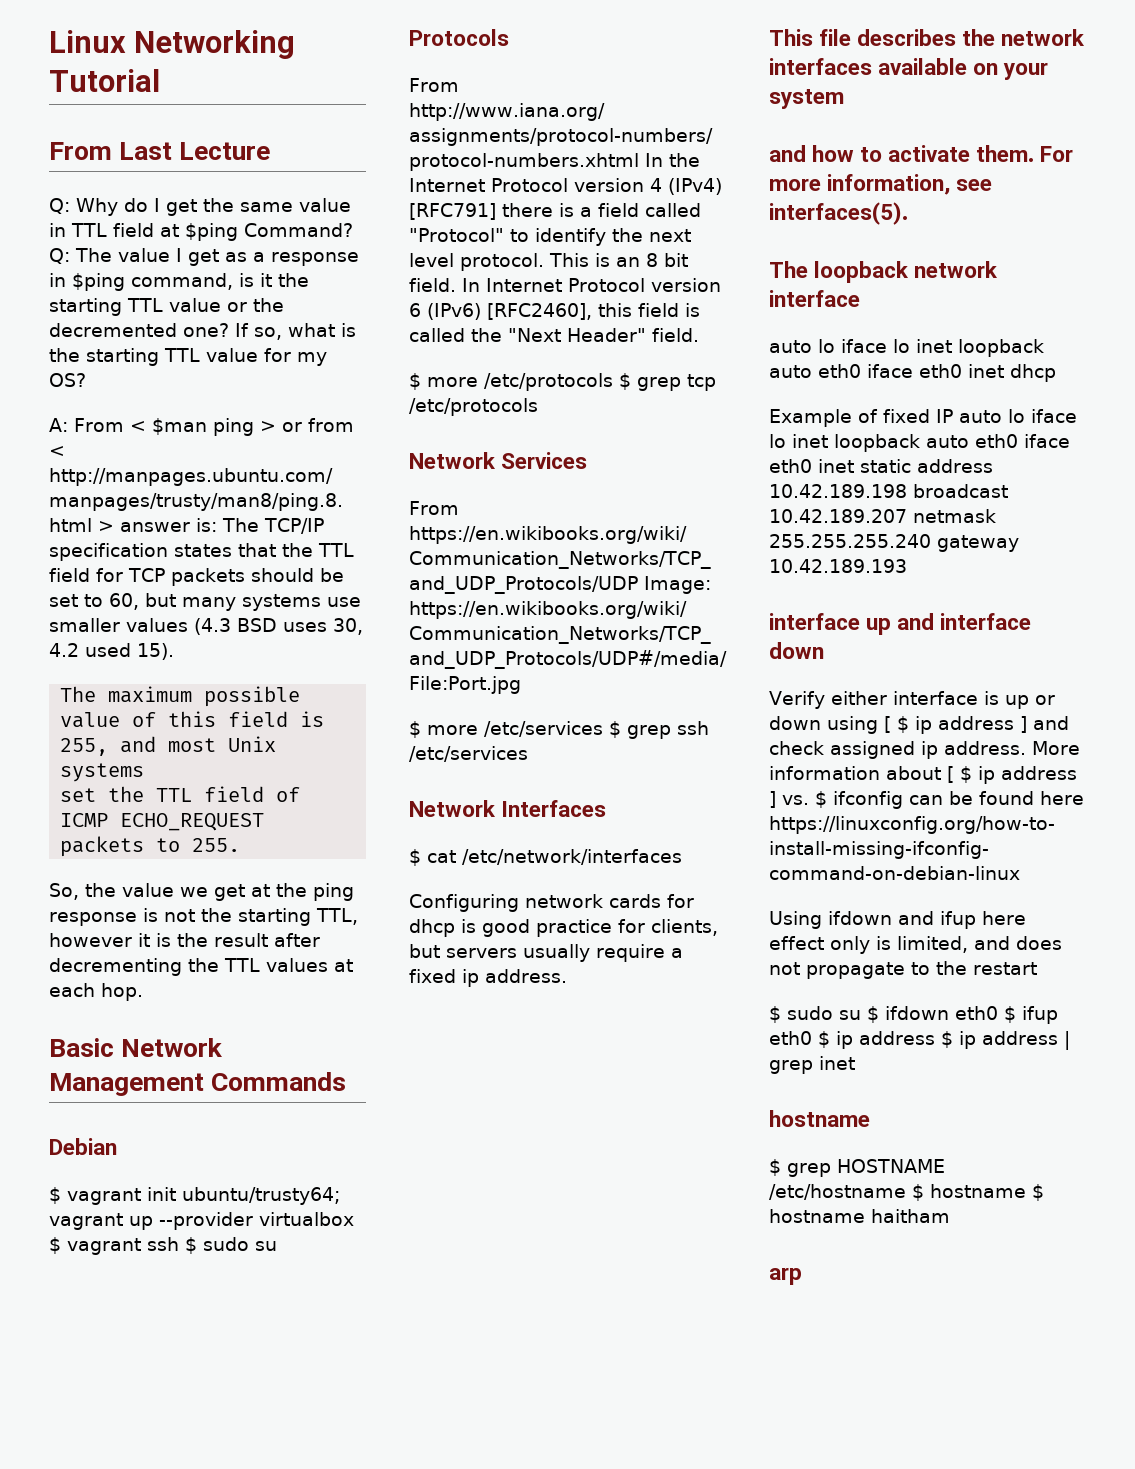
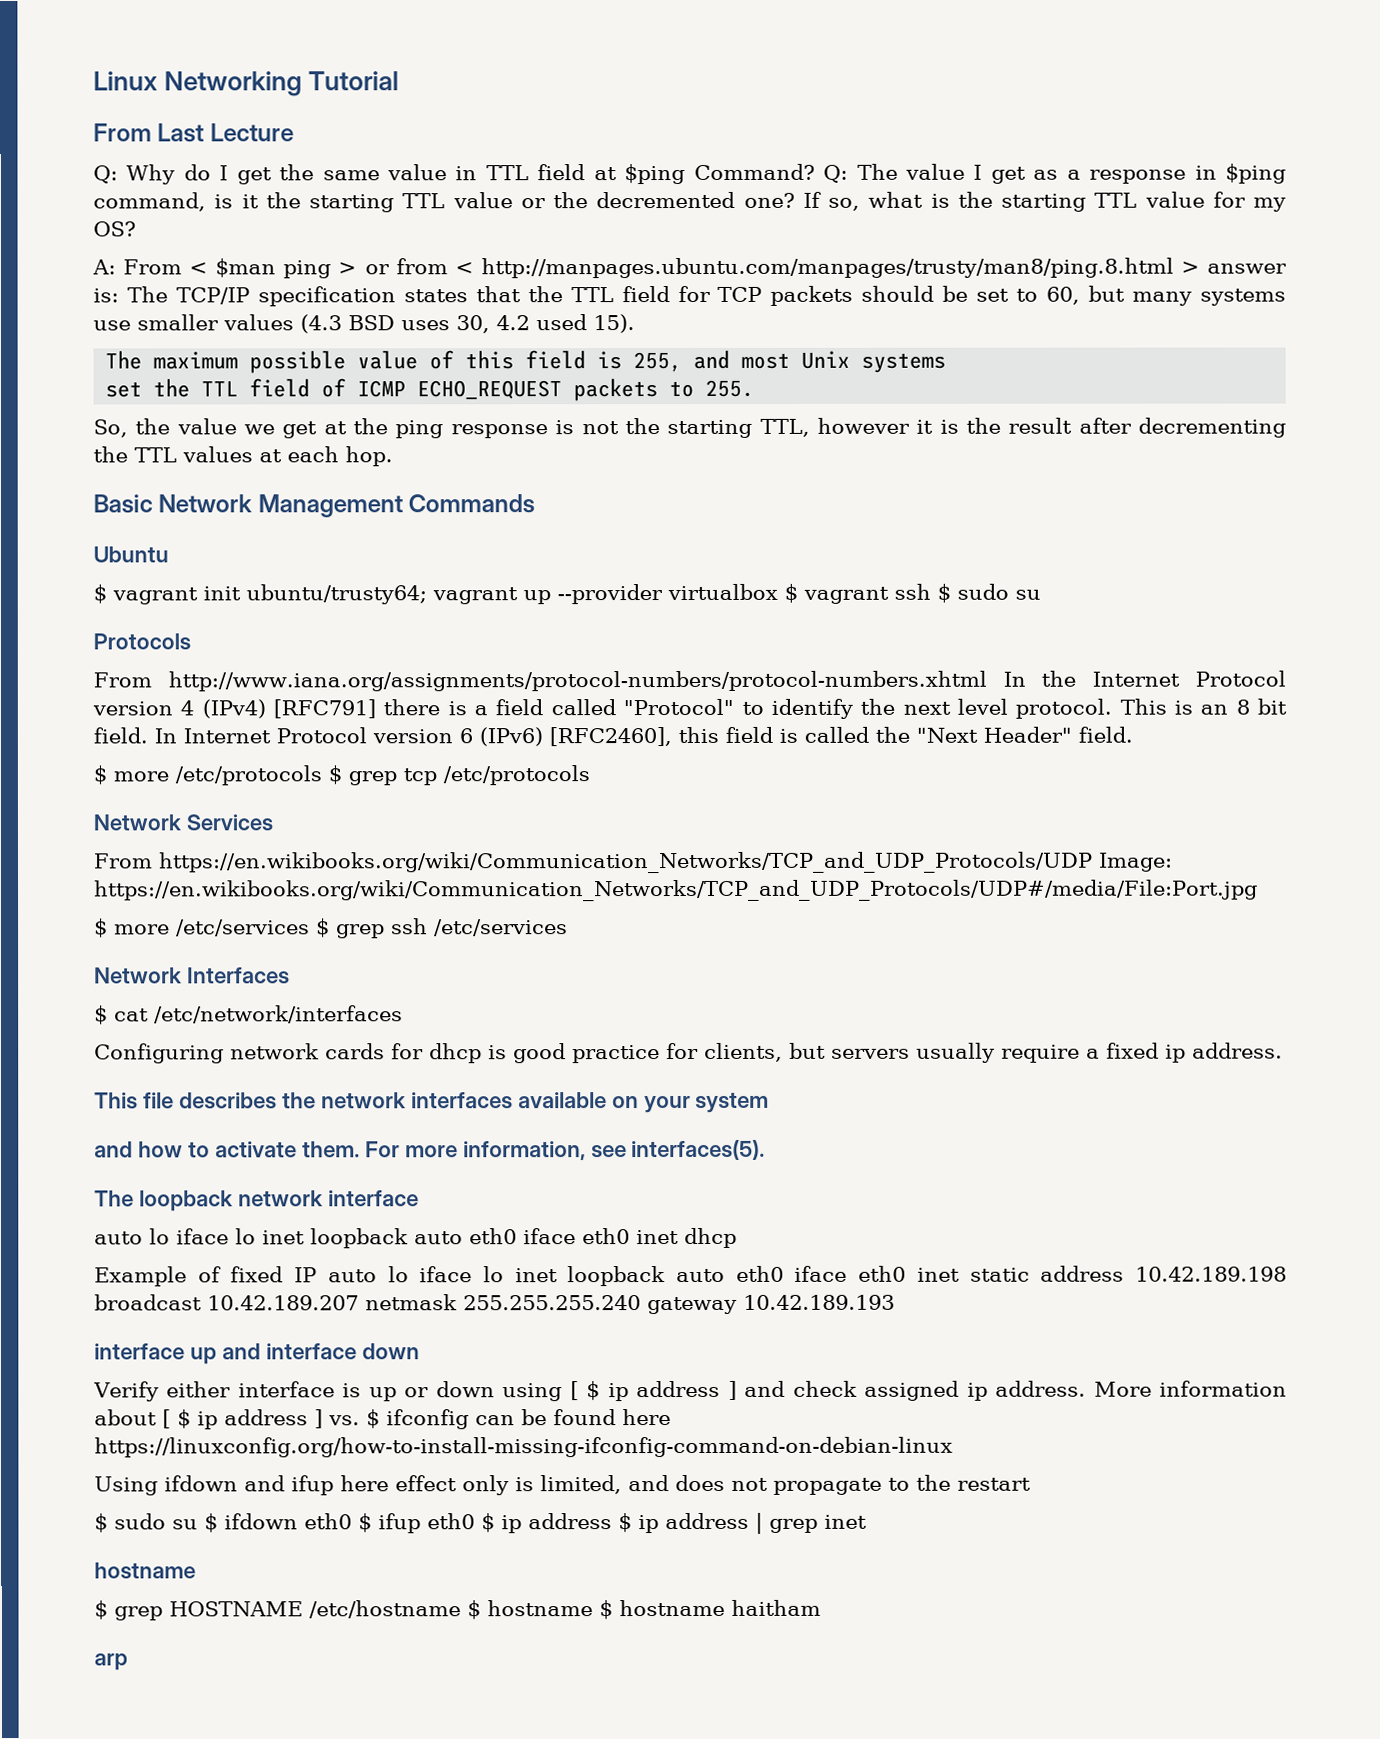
[49,1138,117,1155] Debian -> [93,546,169,563] Ubuntu

